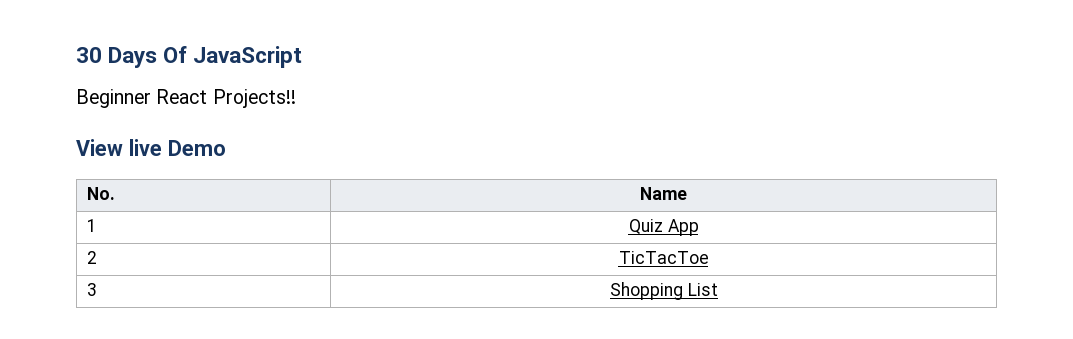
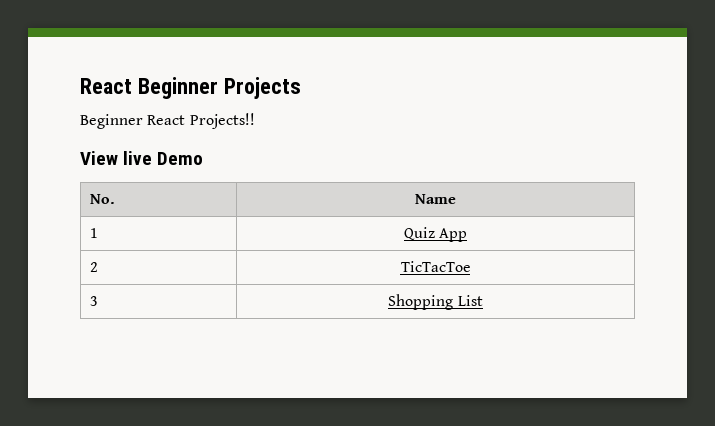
[76,46,303,68] 30 Days Of JavaScript -> [80,77,301,99] React Beginner Projects

